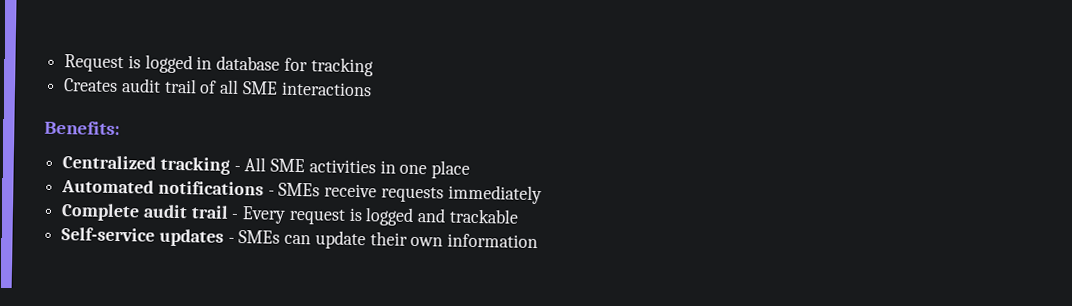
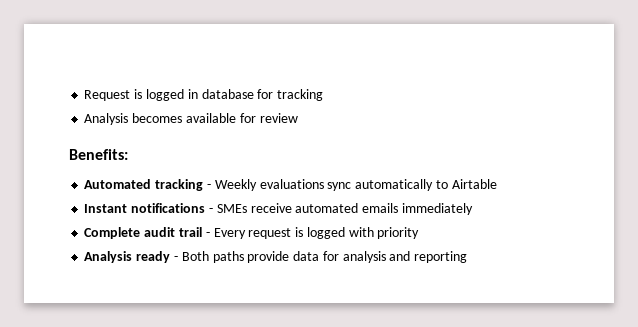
[63,78,372,97] Creates audit trail of all SME interactions -> [84,113,298,125] Analysis becomes available for review
[62,155,157,170] Centralized -> [84,179,152,189] Automated
[244,157,471,179] [61,179,155,194] All SME activities in one place // Automated -> [214,179,497,191] [84,204,128,213] Weekly evaluations sync automatically to Airtable // Instant
[380,186,444,203] requests -> [295,203,399,213] automated emails
[417,208,519,224] [61,227,539,250] and trackable // Self-service updates - SMEs can update their own information -> [348,227,420,239] [84,251,468,263] with priority // Analysis ready - Both paths provide data for analysis and reporting

